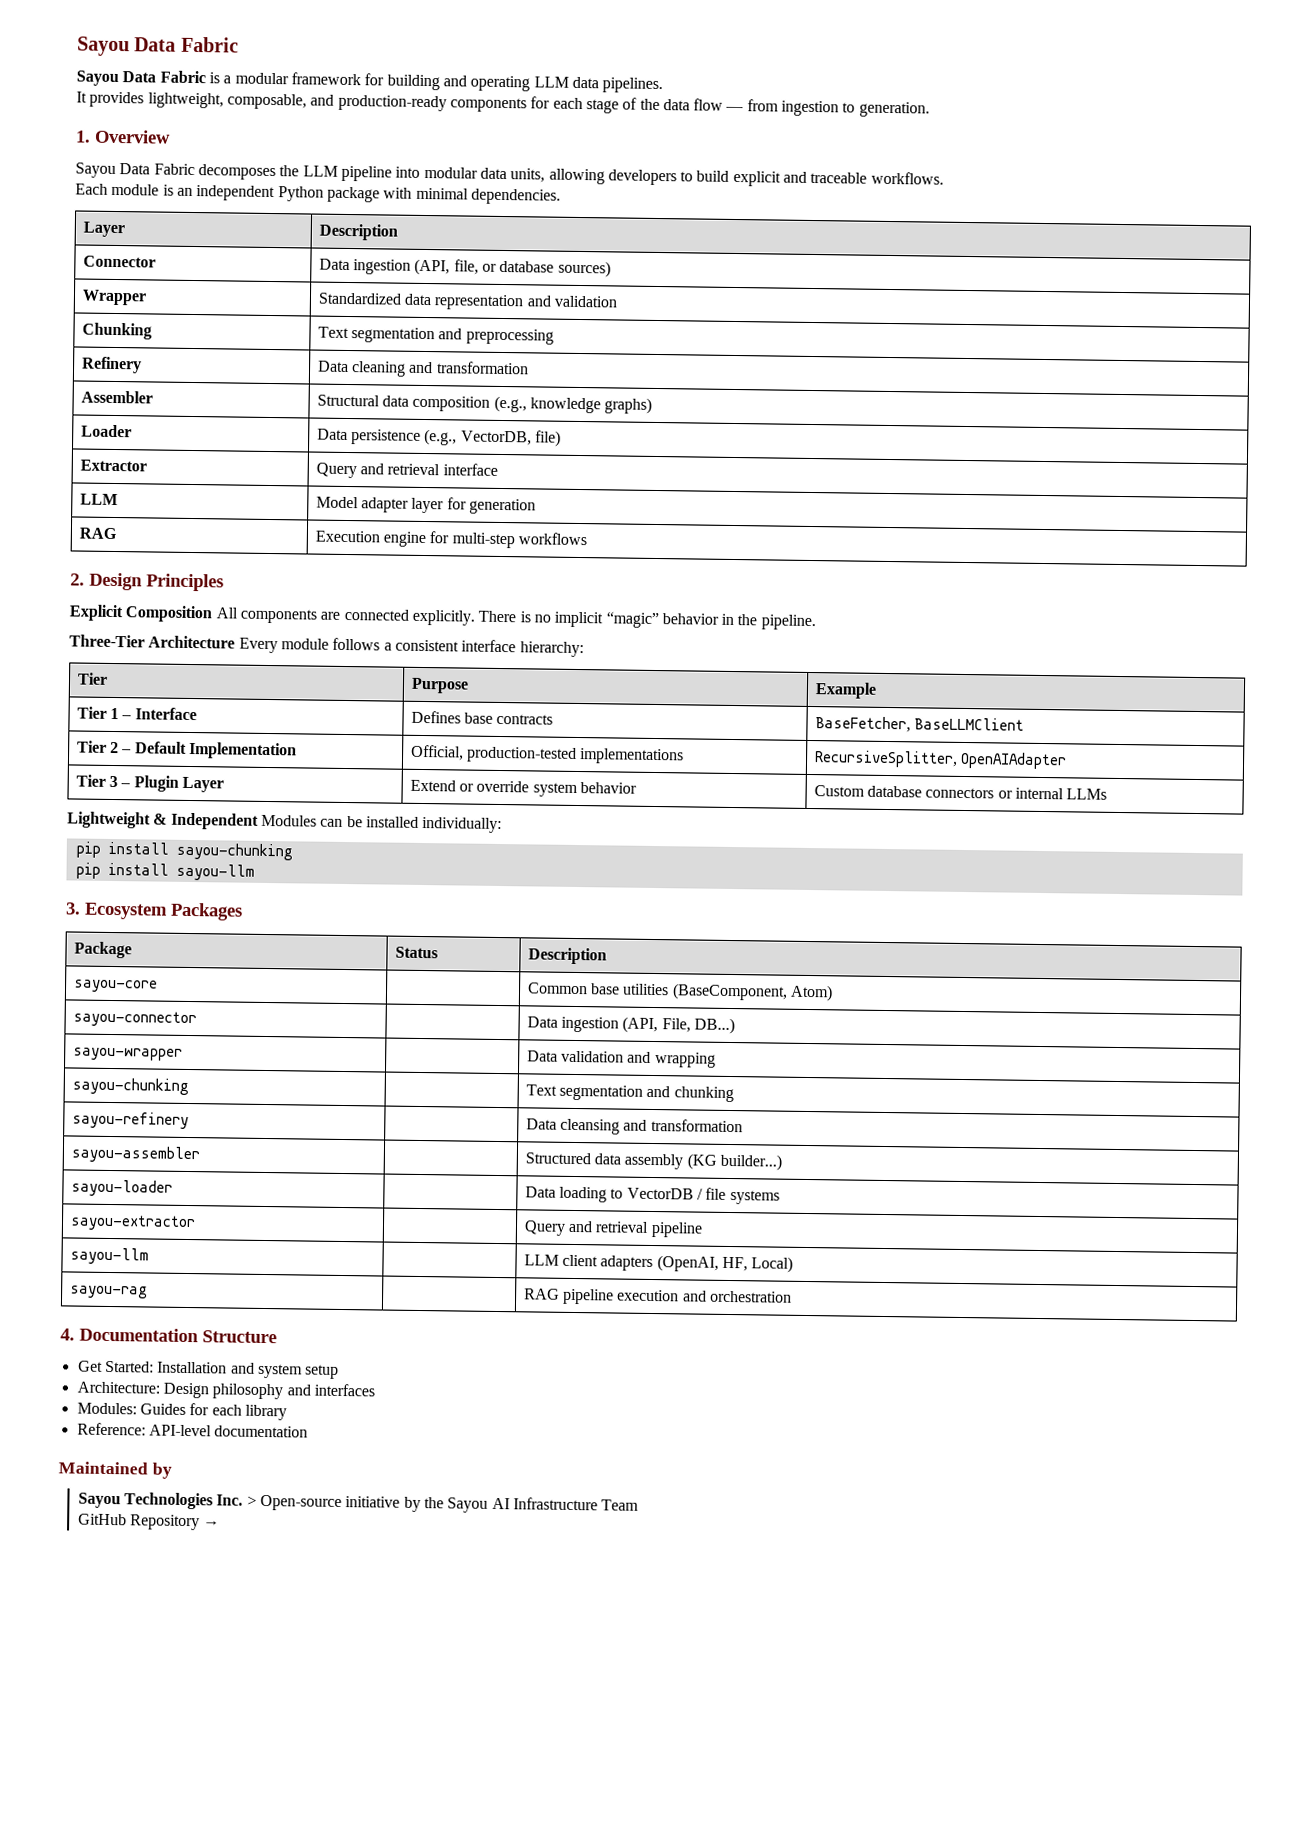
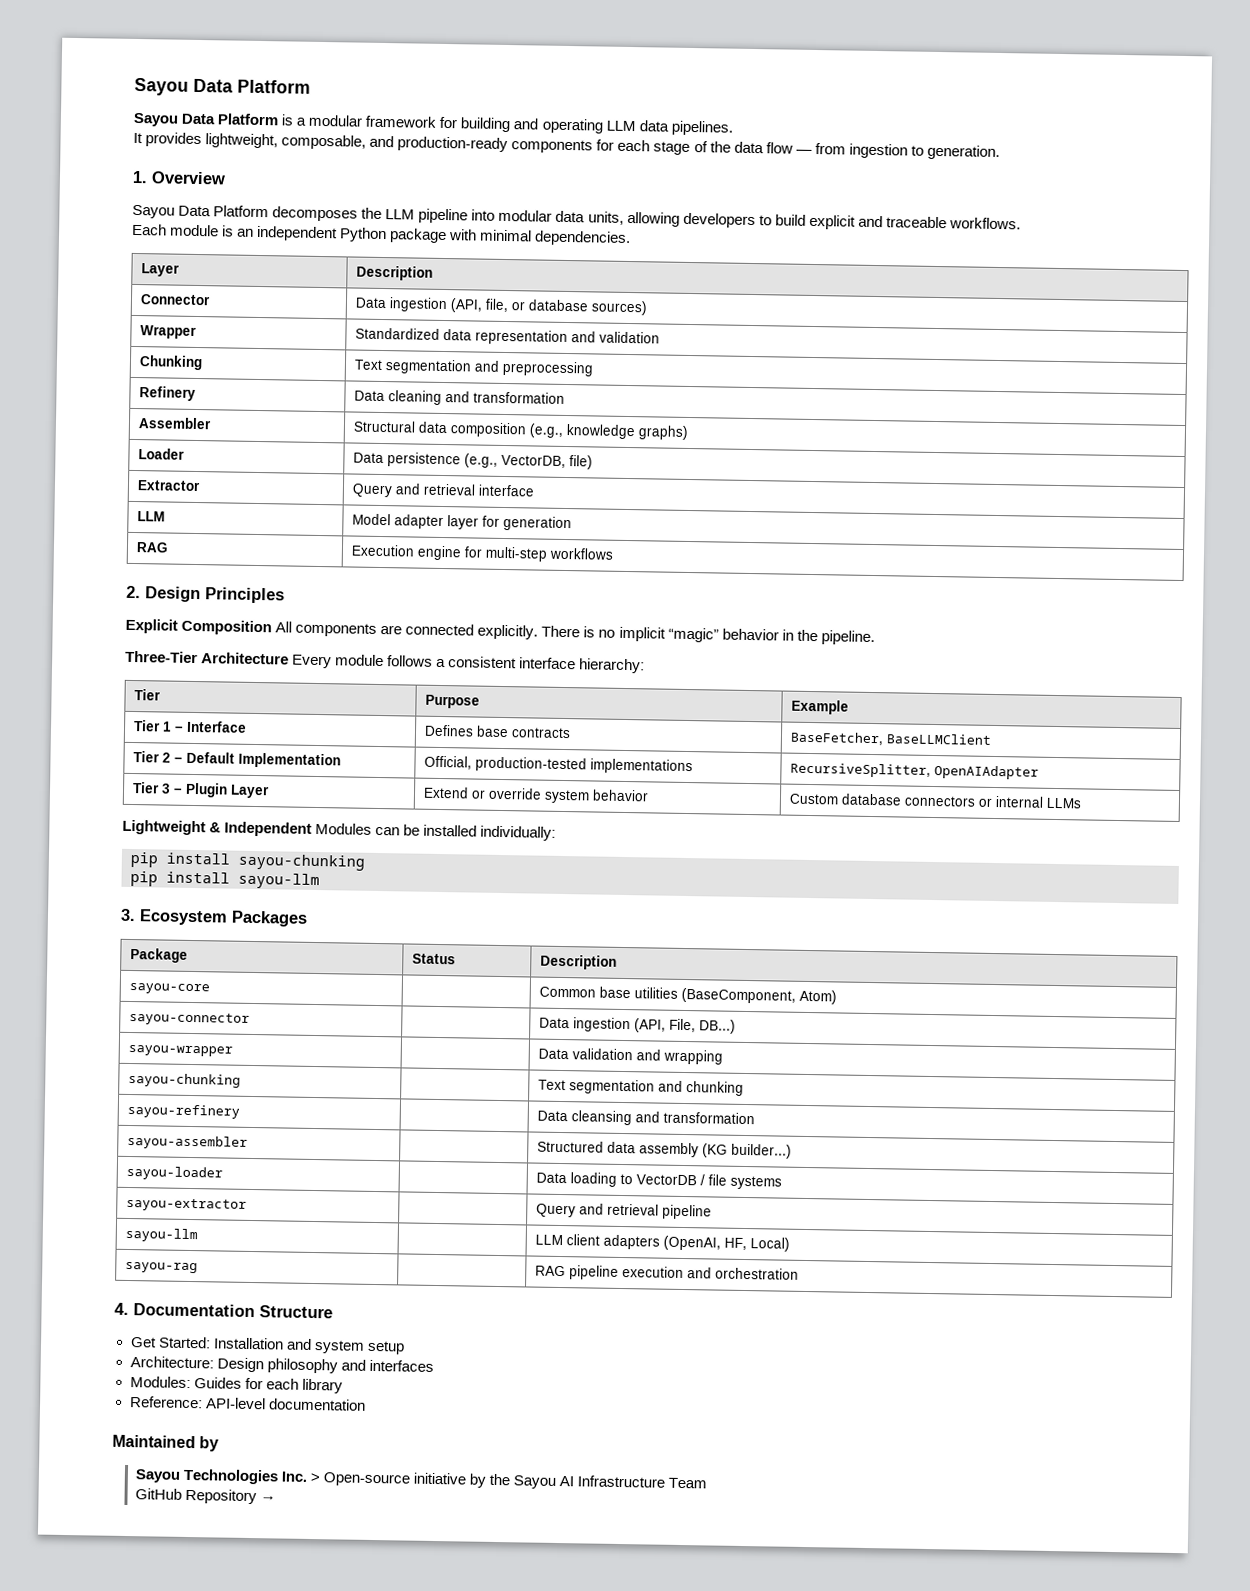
[77,36,239,57] [76,70,206,87] Sayou Data Fabric // Sayou Data Fabric -> [134,77,311,96] [133,112,280,127] Sayou Data Platform // Sayou Data Platform
[153,163,195,176] Fabric -> [213,205,270,218] Platform

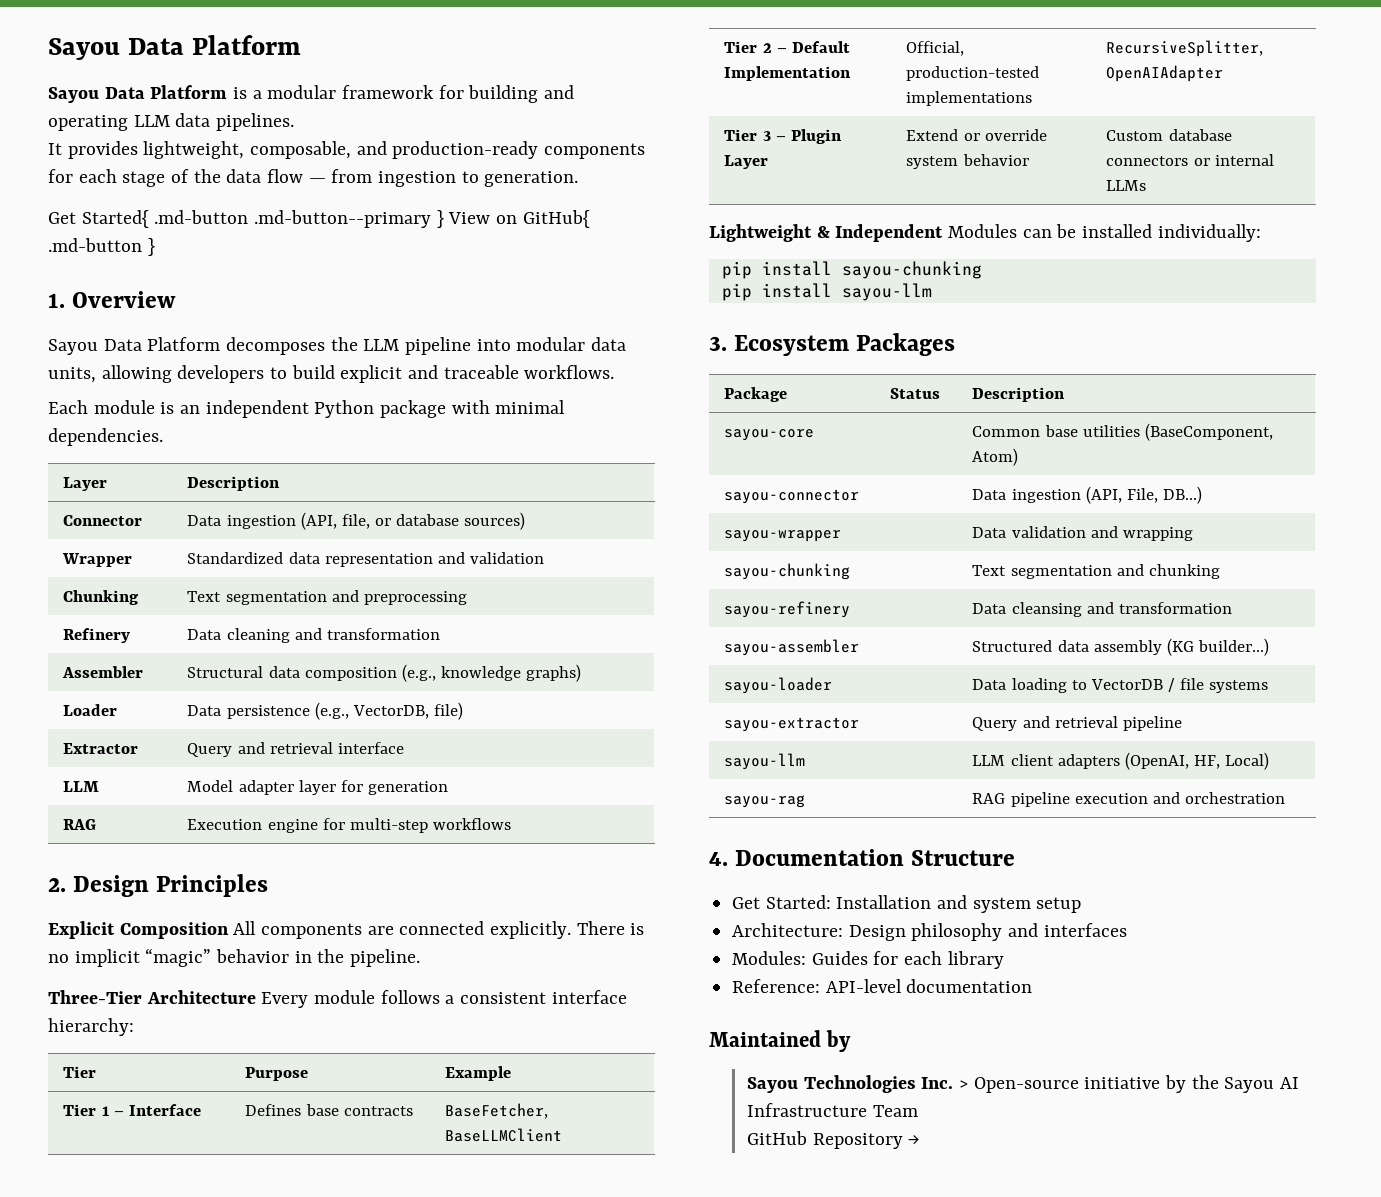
(1000, 152) none -> [48,210,590,228] [48,238,155,256] // Get Started{ .md-button .md-button--primary } View on GitHub{ .md-button }

